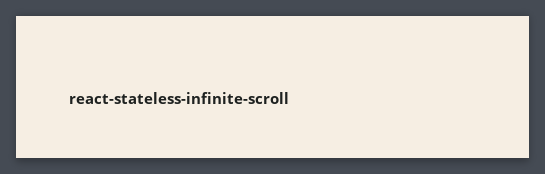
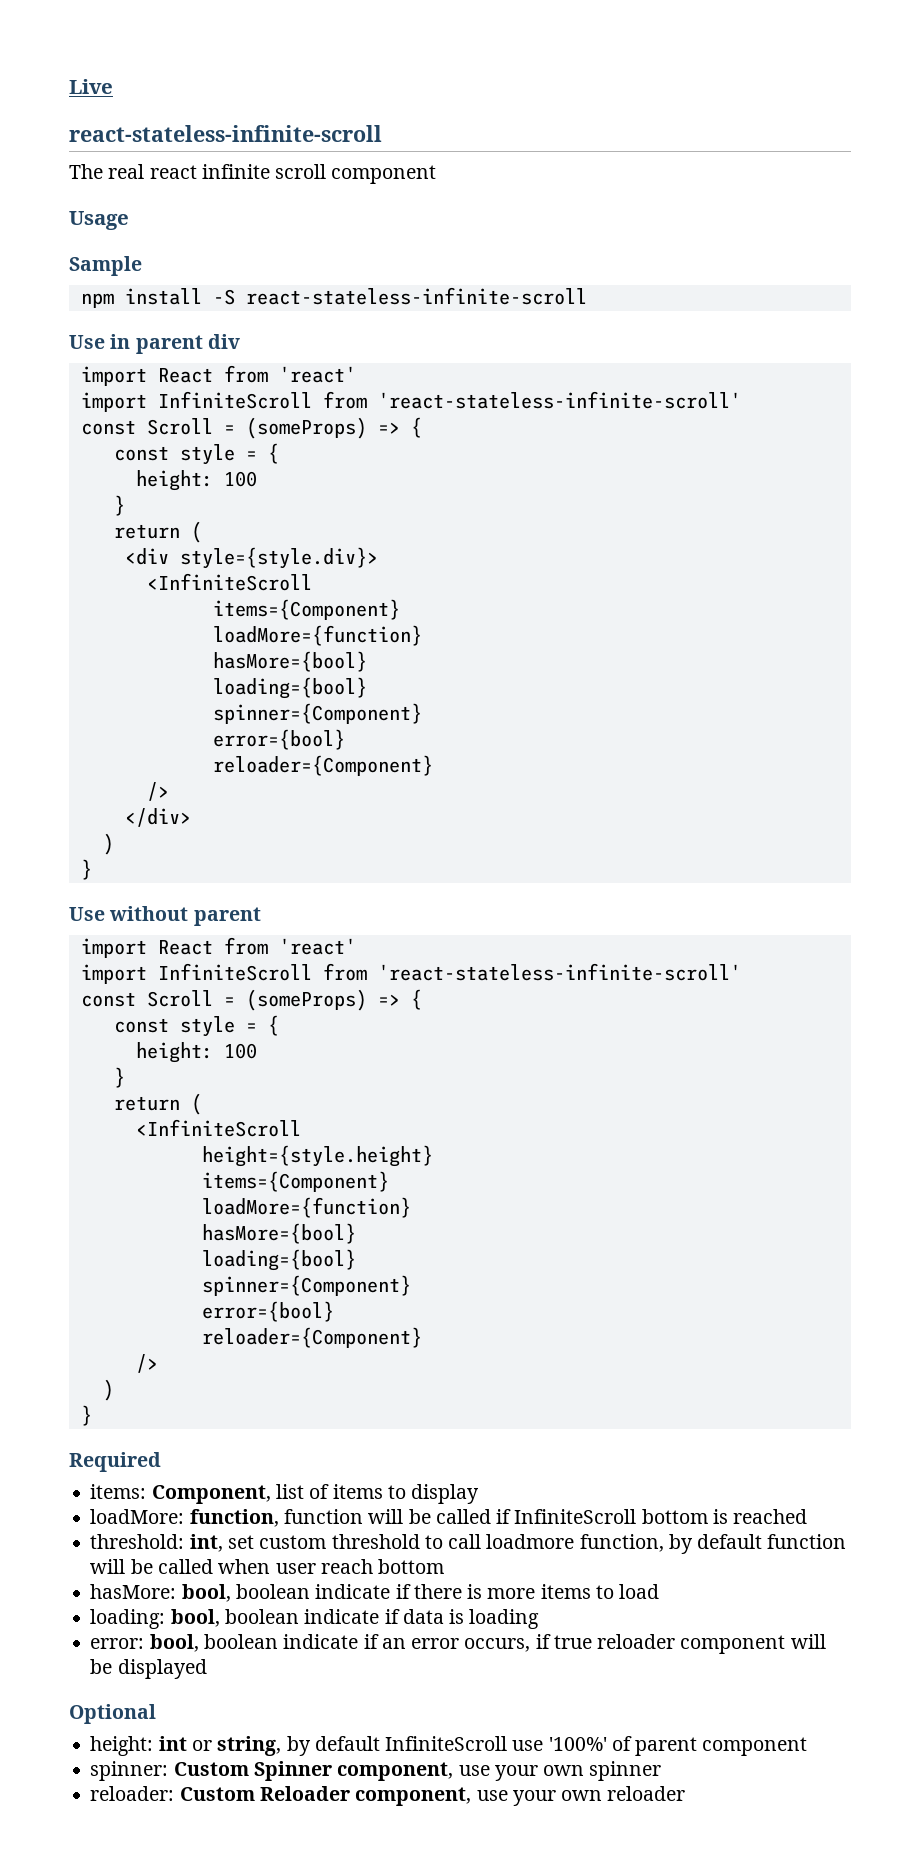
[69,92,289,104] react-stateless-infinite-scroll -> [69,79,113,94] [69,125,382,142] [69,164,437,184] [69,211,129,230] [69,256,142,276] [80,287,587,308] [69,334,240,354] [80,365,356,386] [80,391,741,412] [80,417,422,439] [113,443,279,465] [135,470,257,491] [113,495,125,516] [113,521,202,543] [124,547,378,569] [146,573,312,591] [212,599,400,620] [212,625,422,646] [212,651,367,672] [212,677,367,699] [212,703,422,724] [212,729,345,750] [212,755,433,776] [146,782,169,801] [124,808,191,827] [102,833,114,855] [80,859,92,880] [69,906,261,926] [80,937,356,958] [80,963,741,984] [80,989,422,1011] [113,1015,279,1037] [135,1042,257,1063] [113,1067,125,1088] [113,1093,202,1115] [135,1119,301,1137] [201,1145,433,1167] [201,1171,389,1192] [201,1197,411,1218] [201,1223,356,1244] [201,1249,356,1271] [201,1275,411,1296] [201,1301,334,1322] [201,1327,422,1348] [135,1354,158,1373] [102,1379,114,1401] [80,1405,92,1426] [69,1452,161,1472] [90,1484,480,1504] [90,1509,808,1527] [90,1534,847,1554] [90,1559,445,1574] [90,1584,660,1602] [90,1609,540,1629] [90,1634,826,1654] [90,1659,207,1679] [69,1704,156,1724] [90,1736,808,1756] [90,1761,662,1781] [90,1786,686,1806] Live // react-stateless-infinite-scroll // The real react infinite scroll component // Usage // Sample // npm install -S react-stateless-infinite-scroll // Use in parent div // import React from 'react' // import InfiniteScroll from 'react-stateless-infinite-scroll' // const Scroll = (someProps) => { // const style = { // height: 100 // } // return ( // <div style={style.div}> // <InfiniteScroll // items={Component} // loadMore={function} // hasMore={bool} // loading={bool} // spinner={Component} // error={bool} // reloader={Component} // /> // </div> // ) // } // Use without parent // import React from 'react' // import InfiniteScroll from 'react-stateless-infinite-scroll' // const Scroll = (someProps) => { // const style = { // height: 100 // } // return ( // <InfiniteScroll // height={style.height} // items={Component} // loadMore={function} // hasMore={bool} // loading={bool} // spinner={Component} // error={bool} // reloader={Component} // /> // ) // } // Required // items: Component, list of items to display // loadMore: function, function will be called if InfiniteScroll bottom is reached // threshold: int, set custom threshold to call loadmore function, by default function will be called when user reach bottom // hasMore: bool, boolean indicate if there is more items to load // loading: bool, boolean indicate if data is loading // error: bool, boolean indicate if an error occurs, if true reloader component will be displayed // Optional // height: int or string, by default InfiniteScroll use '100%' of parent component // spinner: Custom Spinner component, use your own spinner // reloader: Custom Reloader component, use your own reloader

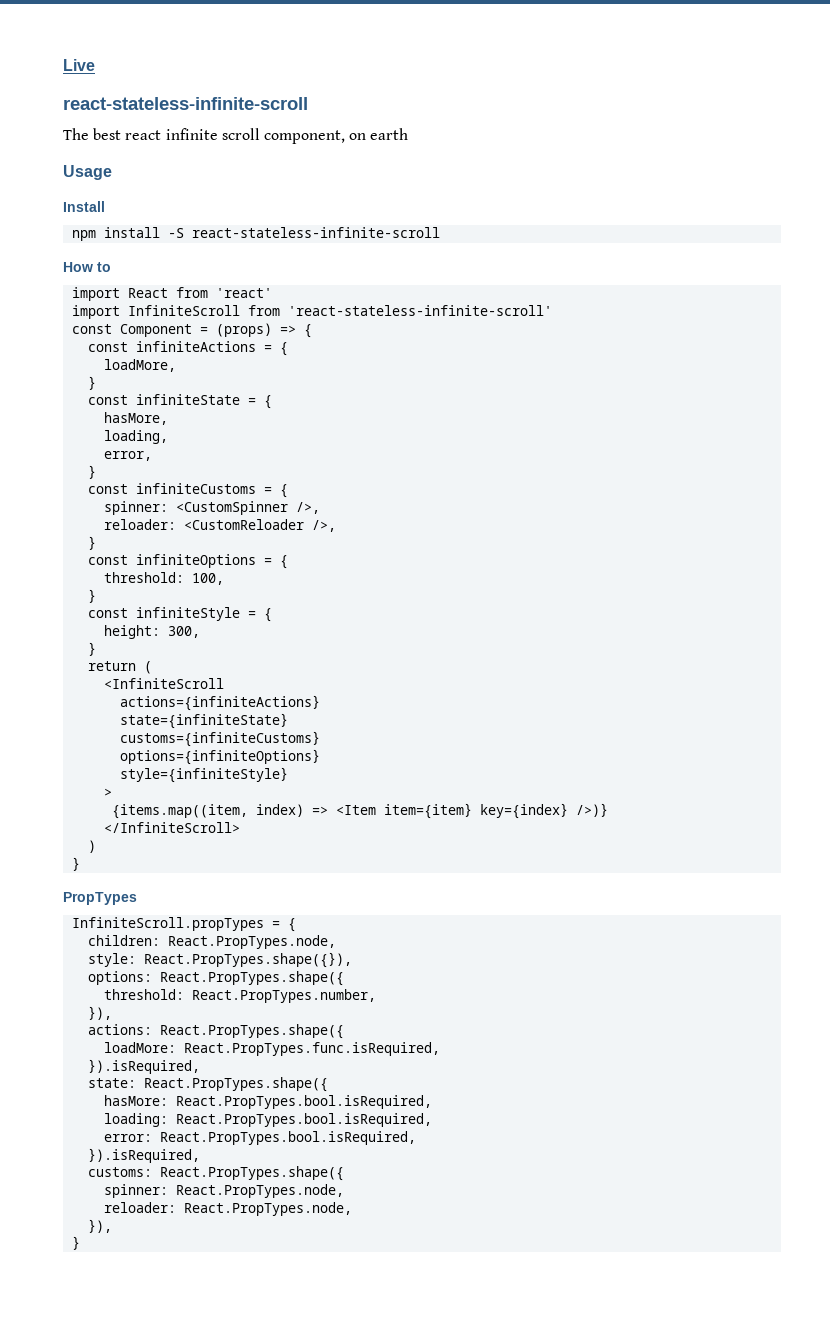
[108,164,145,179] real -> [93,128,122,140] best
[331,165,437,184] component -> [263,128,409,144] component, on earth
[69,256,142,276] Sample -> [63,201,105,212] Install
[69,334,240,354] [80,365,356,386] [80,391,741,412] [80,417,422,439] [113,443,279,465] [135,470,257,491] [113,495,125,516] [113,521,202,543] [124,547,378,569] [146,573,312,591] [212,599,400,620] [212,625,422,646] [212,651,367,672] [212,677,367,699] [212,703,422,724] [212,729,345,750] [212,755,433,776] [146,782,169,801] [124,808,191,827] [102,833,114,855] [80,859,92,880] [69,906,261,926] [80,937,356,958] [80,963,741,984] [80,989,422,1011] [113,1015,279,1037] [135,1042,257,1063] [113,1067,125,1088] [113,1093,202,1115] [135,1119,301,1137] [201,1145,433,1167] [201,1171,389,1192] [201,1197,411,1218] [201,1223,356,1244] [201,1249,356,1271] [201,1275,411,1296] [201,1301,334,1322] [201,1327,422,1348] [135,1354,158,1373] [102,1379,114,1401] [80,1405,92,1426] [69,1452,161,1472] [90,1484,480,1504] [90,1509,808,1527] [90,1534,847,1554] [90,1559,445,1574] [90,1584,660,1602] [90,1609,540,1629] [90,1634,826,1654] [90,1659,207,1679] [69,1704,156,1724] [90,1736,808,1756] [90,1761,662,1781] [90,1786,686,1806] Use in parent div // import React from 'react' // import InfiniteScroll from 'react-stateless-infinite-scroll' // const Scroll = (someProps) => { // const style = { // height: 100 // } // return ( // <div style={style.div}> // <InfiniteScroll // items={Component} // loadMore={function} // hasMore={bool} // loading={bool} // spinner={Component} // error={bool} // reloader={Component} // /> // </div> // ) // } // Use without parent // import React from 'react' // import InfiniteScroll from 'react-stateless-infinite-scroll' // const Scroll = (someProps) => { // const style = { // height: 100 // } // return ( // <InfiniteScroll // height={style.height} // items={Component} // loadMore={function} // hasMore={bool} // loading={bool} // spinner={Component} // error={bool} // reloader={Component} // /> // ) // } // Required // items: Component, list of items to display // loadMore: function, function will be called if InfiniteScroll bottom is reached // threshold: int, set custom threshold to call loadmore function, by default function will be called when user reach bottom // hasMore: bool, boolean indicate if there is more items to load // loading: bool, boolean indicate if data is loading // error: bool, boolean indicate if an error occurs, if true reloader component will be displayed // Optional // height: int or string, by default InfiniteScroll use '100%' of parent component // spinner: Custom Spinner component, use your own spinner // reloader: Custom Reloader component, use your own reloader -> [63,262,111,272] [72,287,273,301] [72,305,553,319] [72,323,313,338] [88,341,289,356] [104,359,177,372] [88,376,97,390] [88,394,273,409] [104,412,169,425] [104,430,169,444] [104,451,153,461] [88,465,97,479] [88,483,289,498] [104,501,321,515] [104,519,337,532] [88,536,97,550] [88,554,289,569] [104,572,225,585] [88,589,97,603] [88,607,273,622] [104,625,201,639] [88,642,97,656] [88,661,153,674] [104,678,225,689] [120,695,321,711] [120,713,289,729] [120,731,321,747] [120,749,321,765] [120,767,289,783] [104,788,113,797] [112,803,609,819] [104,822,241,833] [88,840,97,853] [72,857,81,871] [63,892,137,905] [72,917,297,932] [88,935,337,949] [88,952,353,968] [88,971,345,986] [104,989,377,1003] [88,1006,113,1020] [88,1024,345,1039] [104,1042,441,1056] [88,1059,201,1074] [88,1077,329,1092] [104,1095,433,1109] [104,1113,433,1127] [104,1131,417,1145] [88,1148,201,1163] [88,1166,345,1181] [104,1184,345,1198] [104,1202,353,1216] [88,1219,113,1233] [72,1236,81,1250] How to // import React from 'react' // import InfiniteScroll from 'react-stateless-infinite-scroll' // const Component = (props) => { // const infiniteActions = { // loadMore, // } // const infiniteState = { // hasMore, // loading, // error, // } // const infiniteCustoms = { // spinner: <CustomSpinner />, // reloader: <CustomReloader />, // } // const infiniteOptions = { // threshold: 100, // } // const infiniteStyle = { // height: 300, // } // return ( // <InfiniteScroll // actions={infiniteActions} // state={infiniteState} // customs={infiniteCustoms} // options={infiniteOptions} // style={infiniteStyle} // > // {items.map((item, index) => <Item item={item} key={index} />)} // </InfiniteScroll> // ) // } // PropTypes // InfiniteScroll.propTypes = { // children: React.PropTypes.node, // style: React.PropTypes.shape({}), // options: React.PropTypes.shape({ // threshold: React.PropTypes.number, // }), // actions: React.PropTypes.shape({ // loadMore: React.PropTypes.func.isRequired, // }).isRequired, // state: React.PropTypes.shape({ // hasMore: React.PropTypes.bool.isRequired, // loading: React.PropTypes.bool.isRequired, // error: React.PropTypes.bool.isRequired, // }).isRequired, // customs: React.PropTypes.shape({ // spinner: React.PropTypes.node, // reloader: React.PropTypes.node, // }), // }

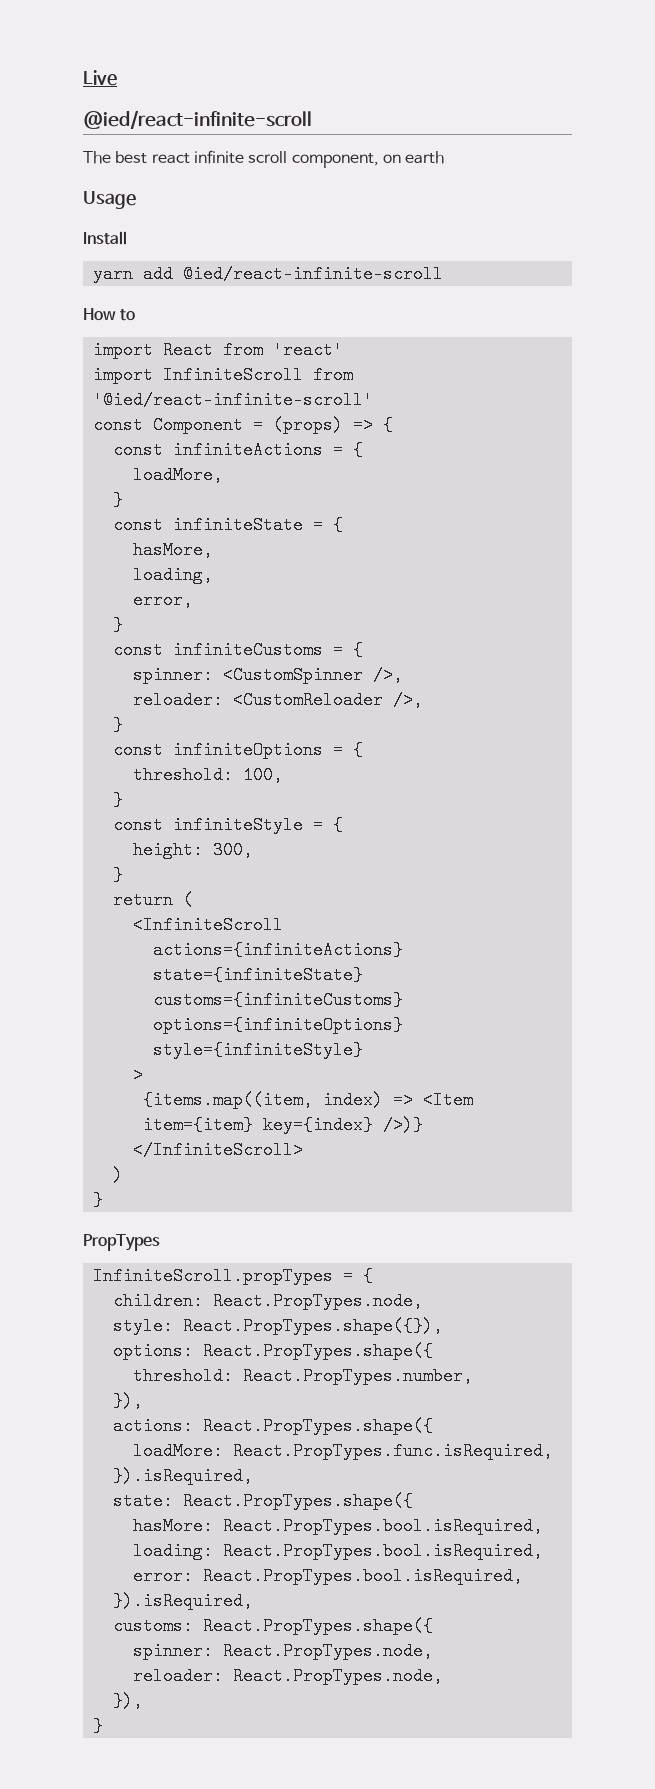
[63,97,308,110] react-stateless-infinite-scroll -> [83,110,312,129] @ied/react-infinite-scroll
[72,227,441,241] npm install -S react-stateless-infinite-scroll -> [92,265,443,283] yarn add @ied/react-infinite-scroll
[288,305,553,316] 'react-stateless-infinite-scroll' -> [92,391,373,409] '@ied/react-infinite-scroll'

